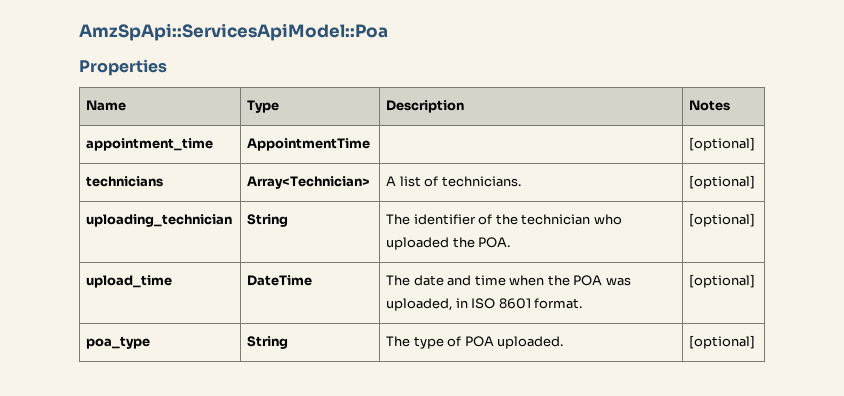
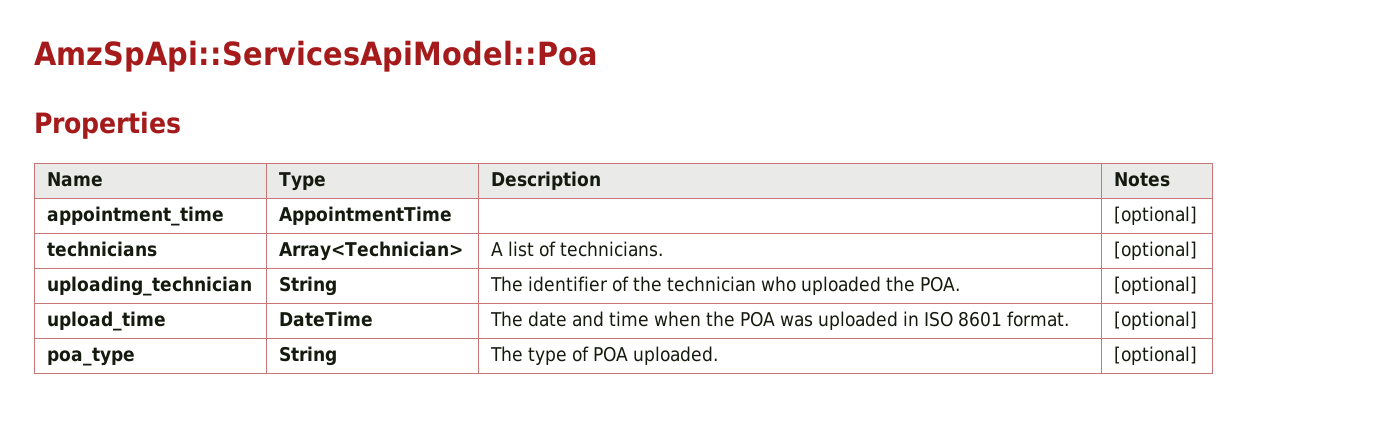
[386,298,453,311] uploaded, -> [818,311,899,330] uploaded

